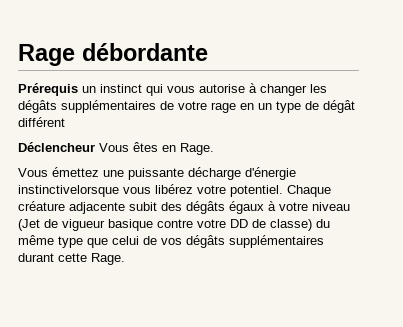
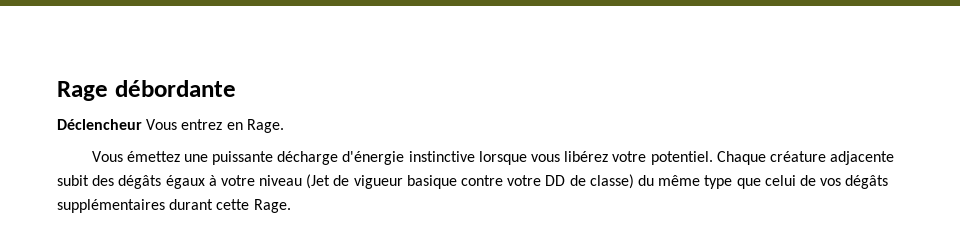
[18,83,327,96] [18,100,355,113] [18,117,65,127] // Prérequis un instinct qui vous autorise à changer les dégâts supplémentaires de votre rage en un type de dégât différent -> (236, 88) none
[133,142,158,152] êtes -> [181,119,223,130] entrez
[18,185,119,197] instinctivelorsque -> [408,151,527,165] instinctive lorsque

